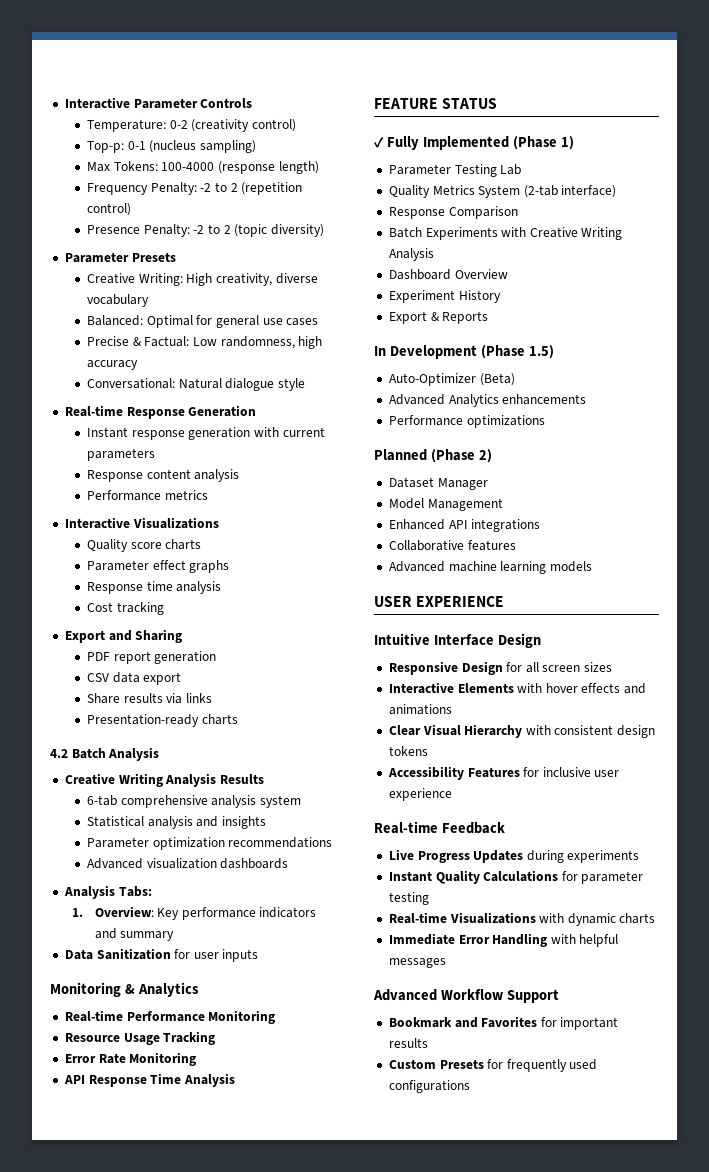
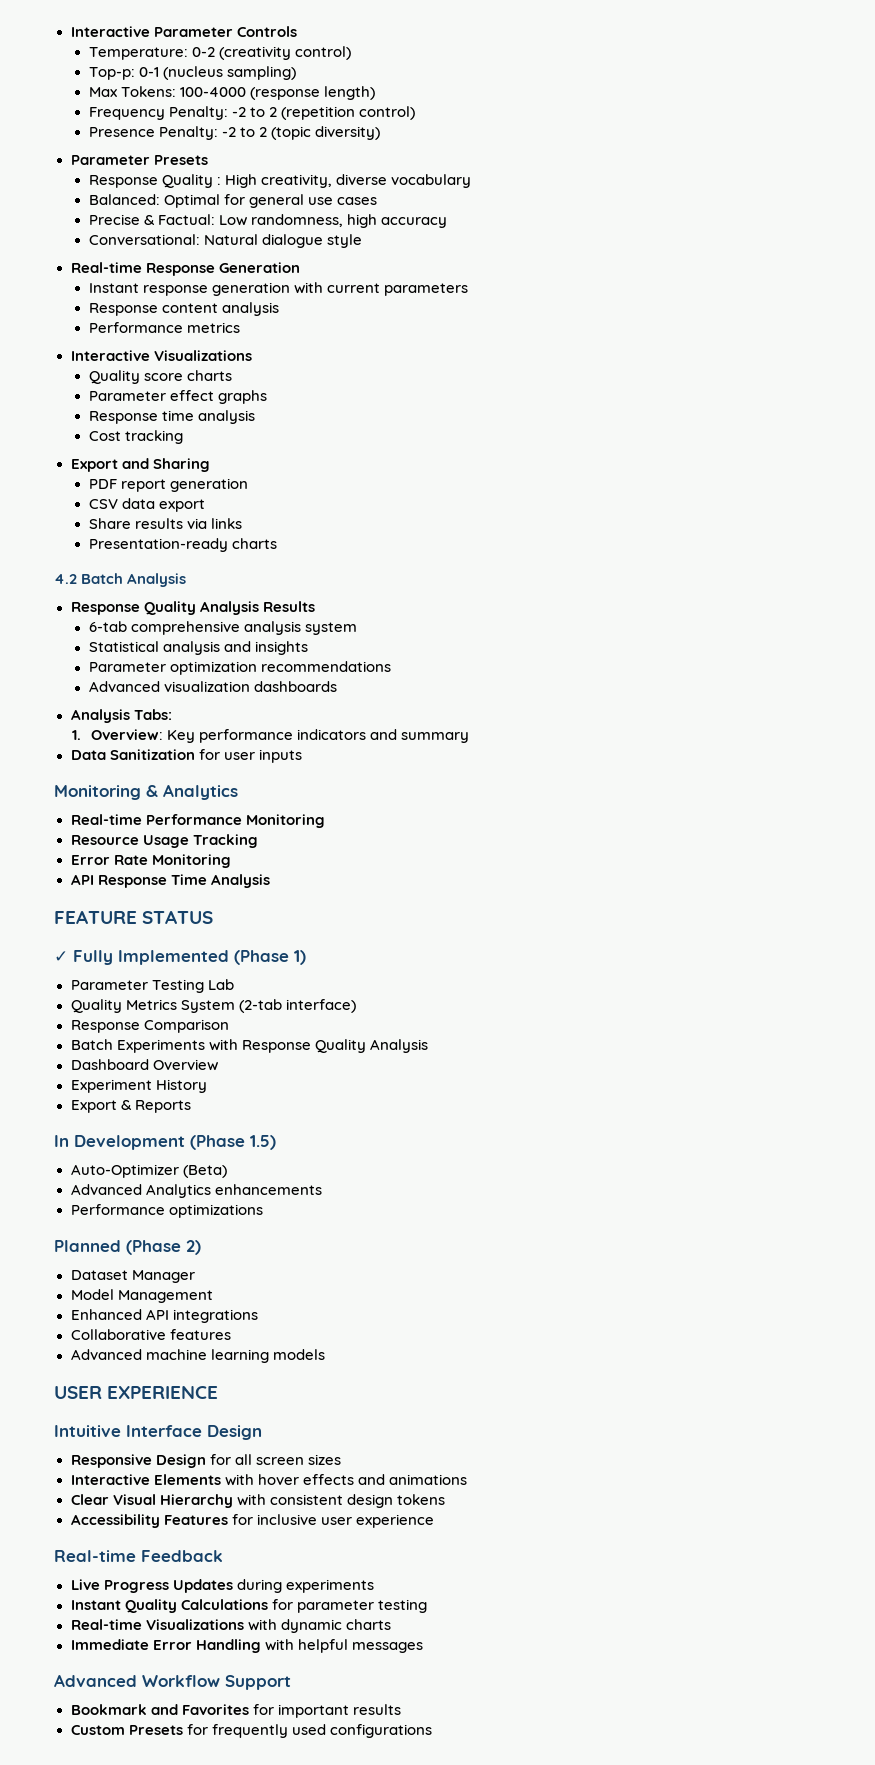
[87,273,183,286] Creative Writing: -> [88,174,221,188] Response Quality :
[64,773,163,787] Creative Writing -> [70,601,196,615] Response Quality
[529,227,623,240] Creative Writing -> [241,1039,366,1053] Response Quality

